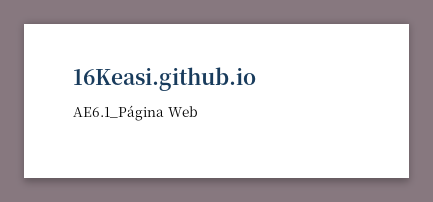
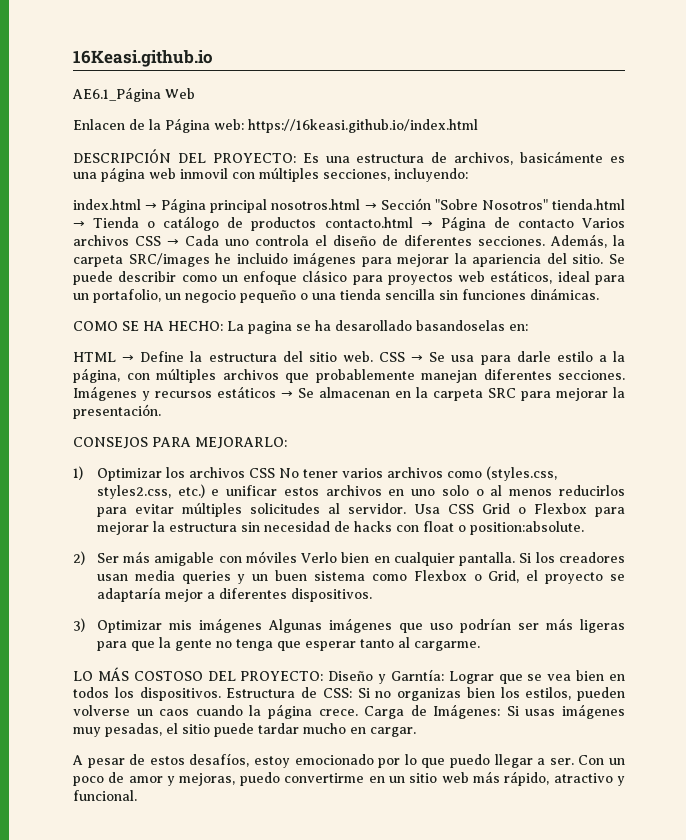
(198, 111) none -> [73,118,478,133] [73,149,626,165] [73,167,468,182] [73,198,625,213] [73,216,625,231] [73,234,625,248] [73,252,625,267] [73,270,625,285] [73,288,599,303] [73,320,528,334] [73,351,625,365] [73,368,625,383] [73,386,625,401] [73,404,161,419] [73,437,287,449] [73,466,557,481] [96,484,625,499] [96,503,625,517] [96,521,584,535] [73,551,625,566] [96,570,625,584] [96,587,372,602] [73,618,626,633] [96,637,480,651] [73,667,625,684] [73,687,625,701] [73,704,625,719] [73,723,416,737] [72,753,626,768] [73,771,625,786] [73,790,137,801] // Enlacen de la Página web: https://16keasi.github.io/index.html // DESCRIPCIÓN DEL PROYECTO: Es una estructura de archivos, basicámente es una página web inmovil con múltiples secciones, incluyendo: // index.html → Página principal nosotros.html → Sección "Sobre Nosotros" tienda.html → Tienda o catálogo de productos contacto.html → Página de contacto Varios archivos CSS → Cada uno controla el diseño de diferentes secciones. Además, la carpeta SRC/images he incluido imágenes para mejorar la apariencia del sitio. Se puede describir como un enfoque clásico para proyectos web estáticos, ideal para un portafolio, un negocio pequeño o una tienda sencilla sin funciones dinámicas. // COMO SE HA HECHO: La pagina se ha desarollado basandoselas en: // HTML → Define la estructura del sitio web. CSS → Se usa para darle estilo a la página, con múltiples archivos que probablemente manejan diferentes secciones. Imágenes y recursos estáticos → Se almacenan en la carpeta SRC para mejorar la presentación. // CONSEJOS PARA MEJORARLO: // 1) Optimizar los archivos CSS No tener varios archivos como (styles.css, styles2.css, etc.) e unificar estos archivos en uno solo o al menos reducirlos para evitar múltiples solicitudes al servidor. Usa CSS Grid o Flexbox para mejorar la estructura sin necesidad de hacks con float o position:absolute. // 2) Ser más amigable con móviles Verlo bien en cualquier pantalla. Si los creadores usan media queries y un buen sistema como Flexbox o Grid, el proyecto se adaptaría mejor a diferentes dispositivos. // 3) Optimizar mis imágenes Algunas imágenes que uso podrían ser más ligeras para que la gente no tenga que esperar tanto al cargarme. // LO MÁS COSTOSO DEL PROYECTO: Diseño y Garntía: Lograr que se vea bien en todos los dispositivos. Estructura de CSS: Si no organizas bien los estilos, pueden volverse un caos cuando la página crece. Carga de Imágenes: Si usas imágenes muy pesadas, el sitio puede tardar mucho en cargar. // A pesar de estos desafíos, estoy emocionado por lo que puedo llegar a ser. Con un poco de amor y mejoras, puedo convertirme en un sitio web más rápido, atractivo y funcional.

